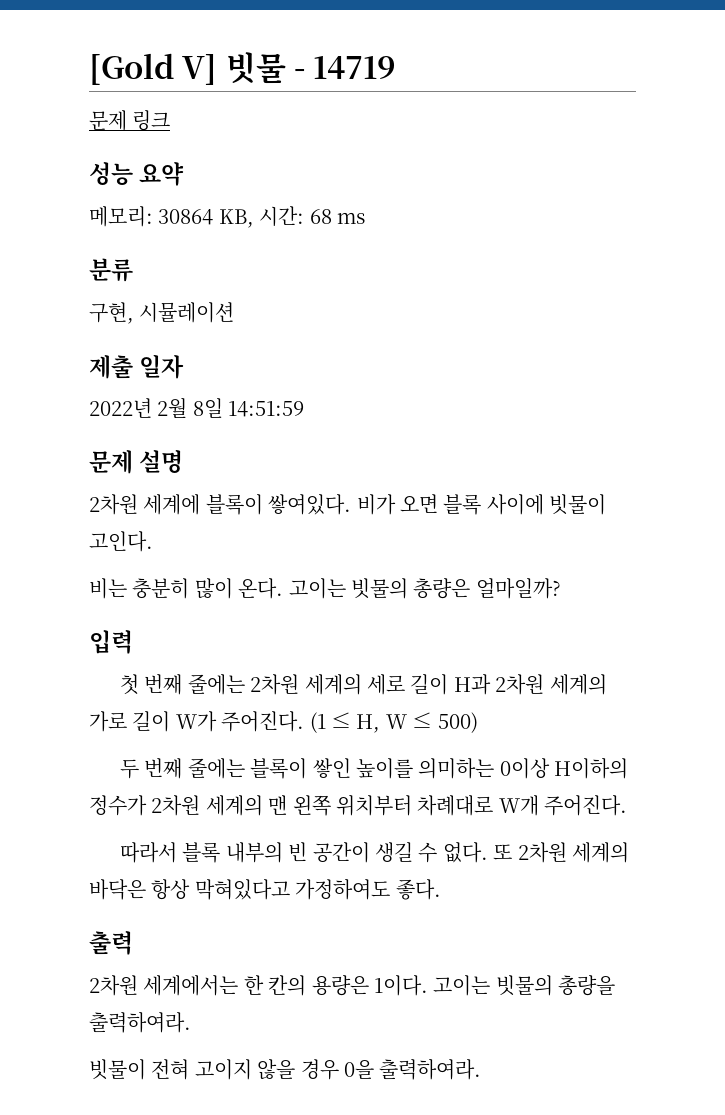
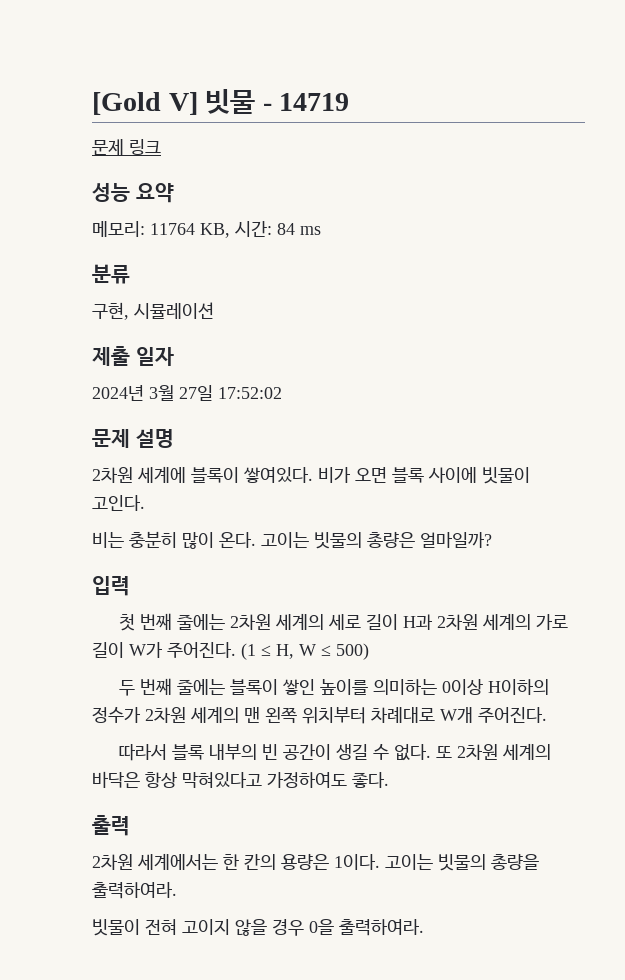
[158,209,214,225] 30864 -> [150,223,195,235] 11764
[309,209,332,224] 68 -> [277,223,295,235] 84
[89,397,305,418] 2022년 2월 8일 14:51:59 -> [92,385,282,401] 2024년 3월 27일 17:52:02

